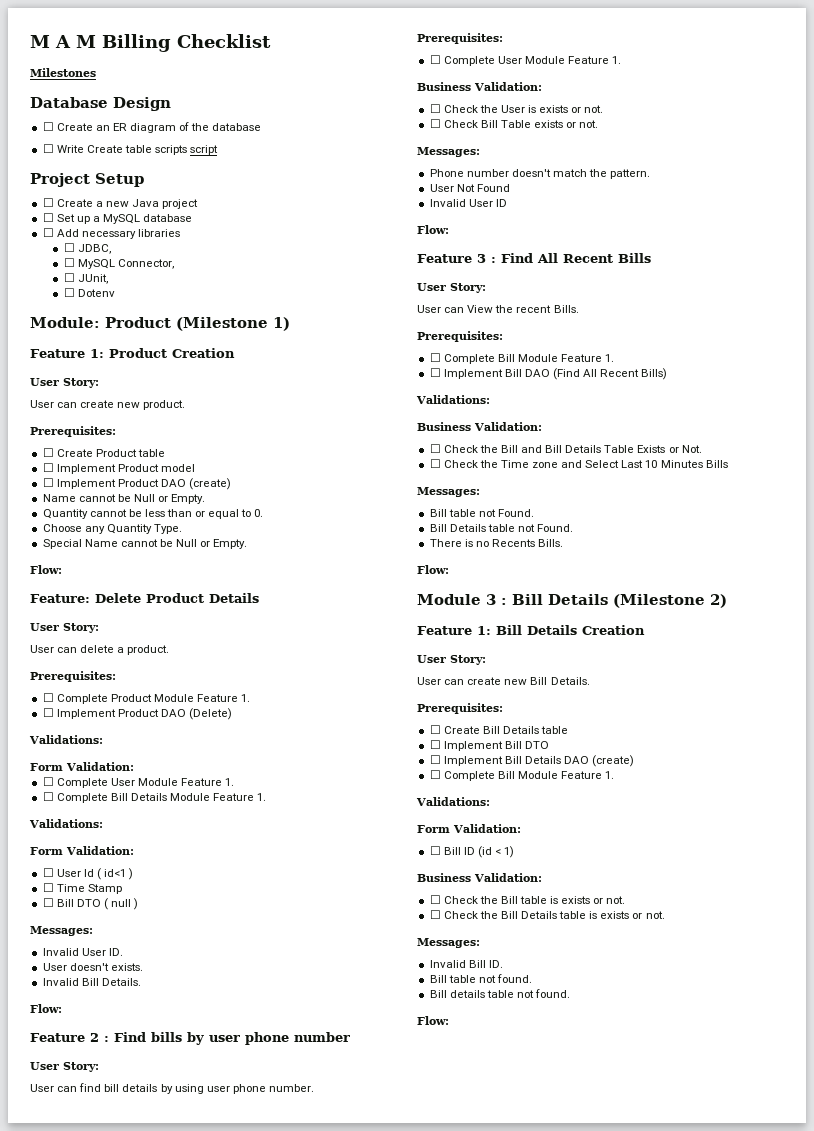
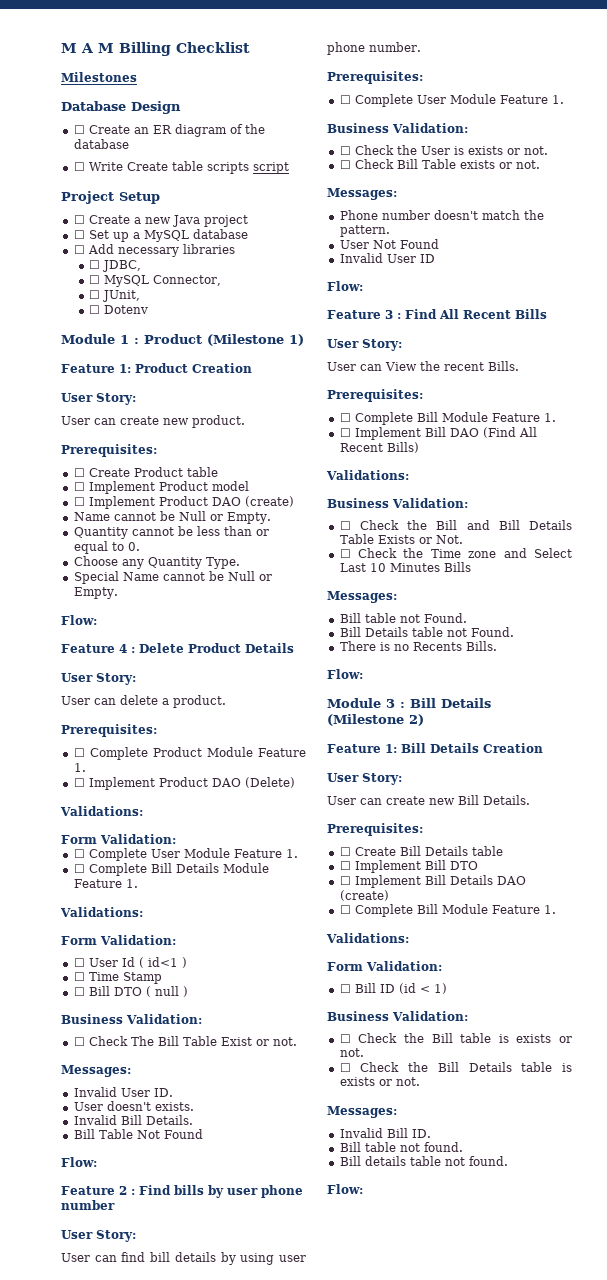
[30,317,100,328] Module: -> [61,334,139,344] Module 1 :
[30,594,90,603] Feature: -> [61,644,135,653] Feature 4 :
(139, 904) none -> [61,1014,202,1024] [73,1036,297,1046] // Business Validation: // ☐ Check The Bill Table Exist or not.
(141, 982) none -> [73,1129,203,1139] // Bill Table Not Found

